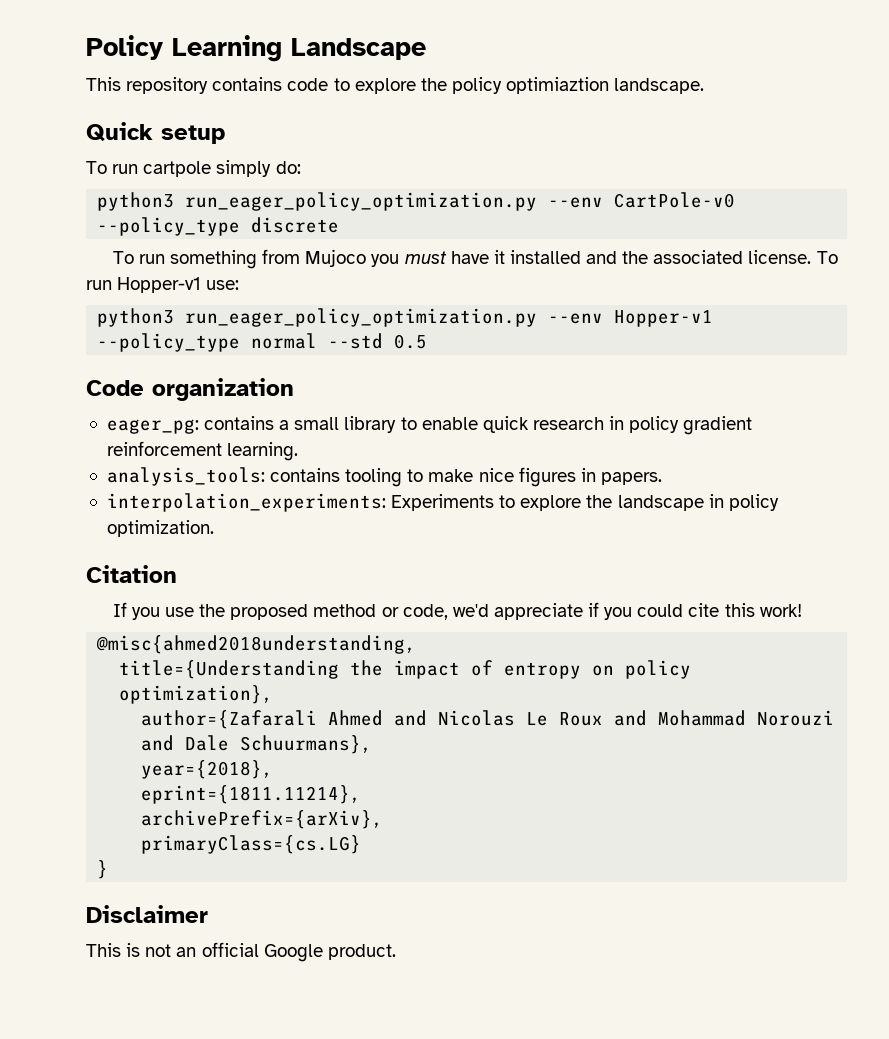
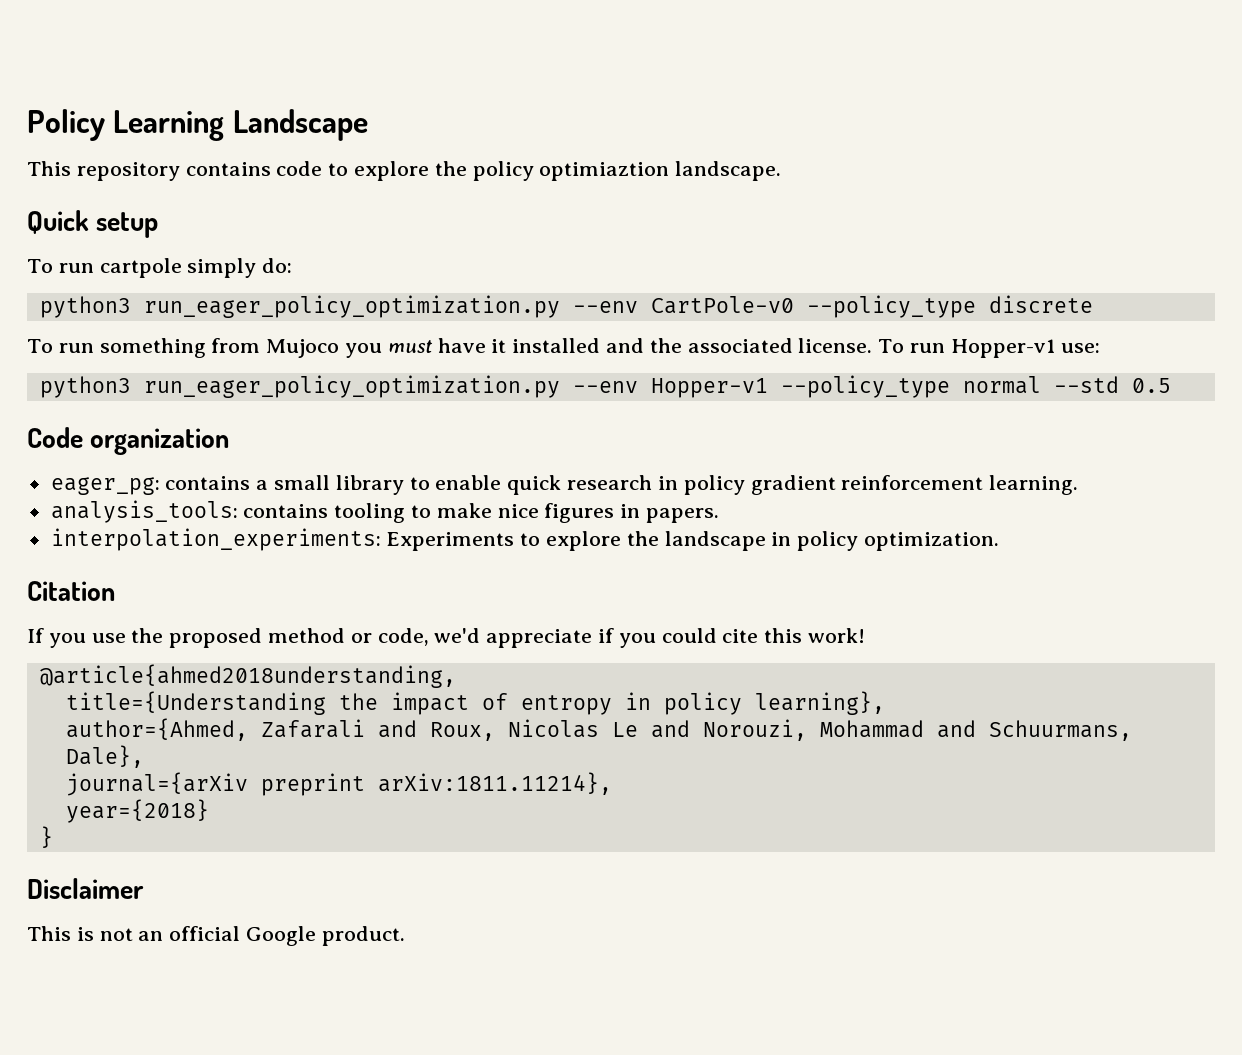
[96,635,417,654] @misc{ahmed2018understanding, -> [39,664,456,688] @article{ahmed2018understanding,
[592,660,692,679] [119,685,274,704] [141,710,835,729] [141,735,373,754] [141,760,274,779] [141,785,362,804] [141,810,384,829] [141,835,362,854] on policy optimization}, // author={Zafarali Ahmed and Nicolas Le Roux and Mohammad Norouzi and Dale Schuurmans}, // year={2018}, // eprint={1811.11214}, // archivePrefix={arXiv}, // primaryClass={cs.LG} -> [624,691,885,715] [65,718,1132,741] [65,745,144,768] [65,772,612,796] [65,799,209,823] in policy learning}, // author={Ahmed, Zafarali and Roux, Nicolas Le and Norouzi, Mohammad and Schuurmans, Dale}, // journal={arXiv preprint arXiv:1811.11214}, // year={2018}

